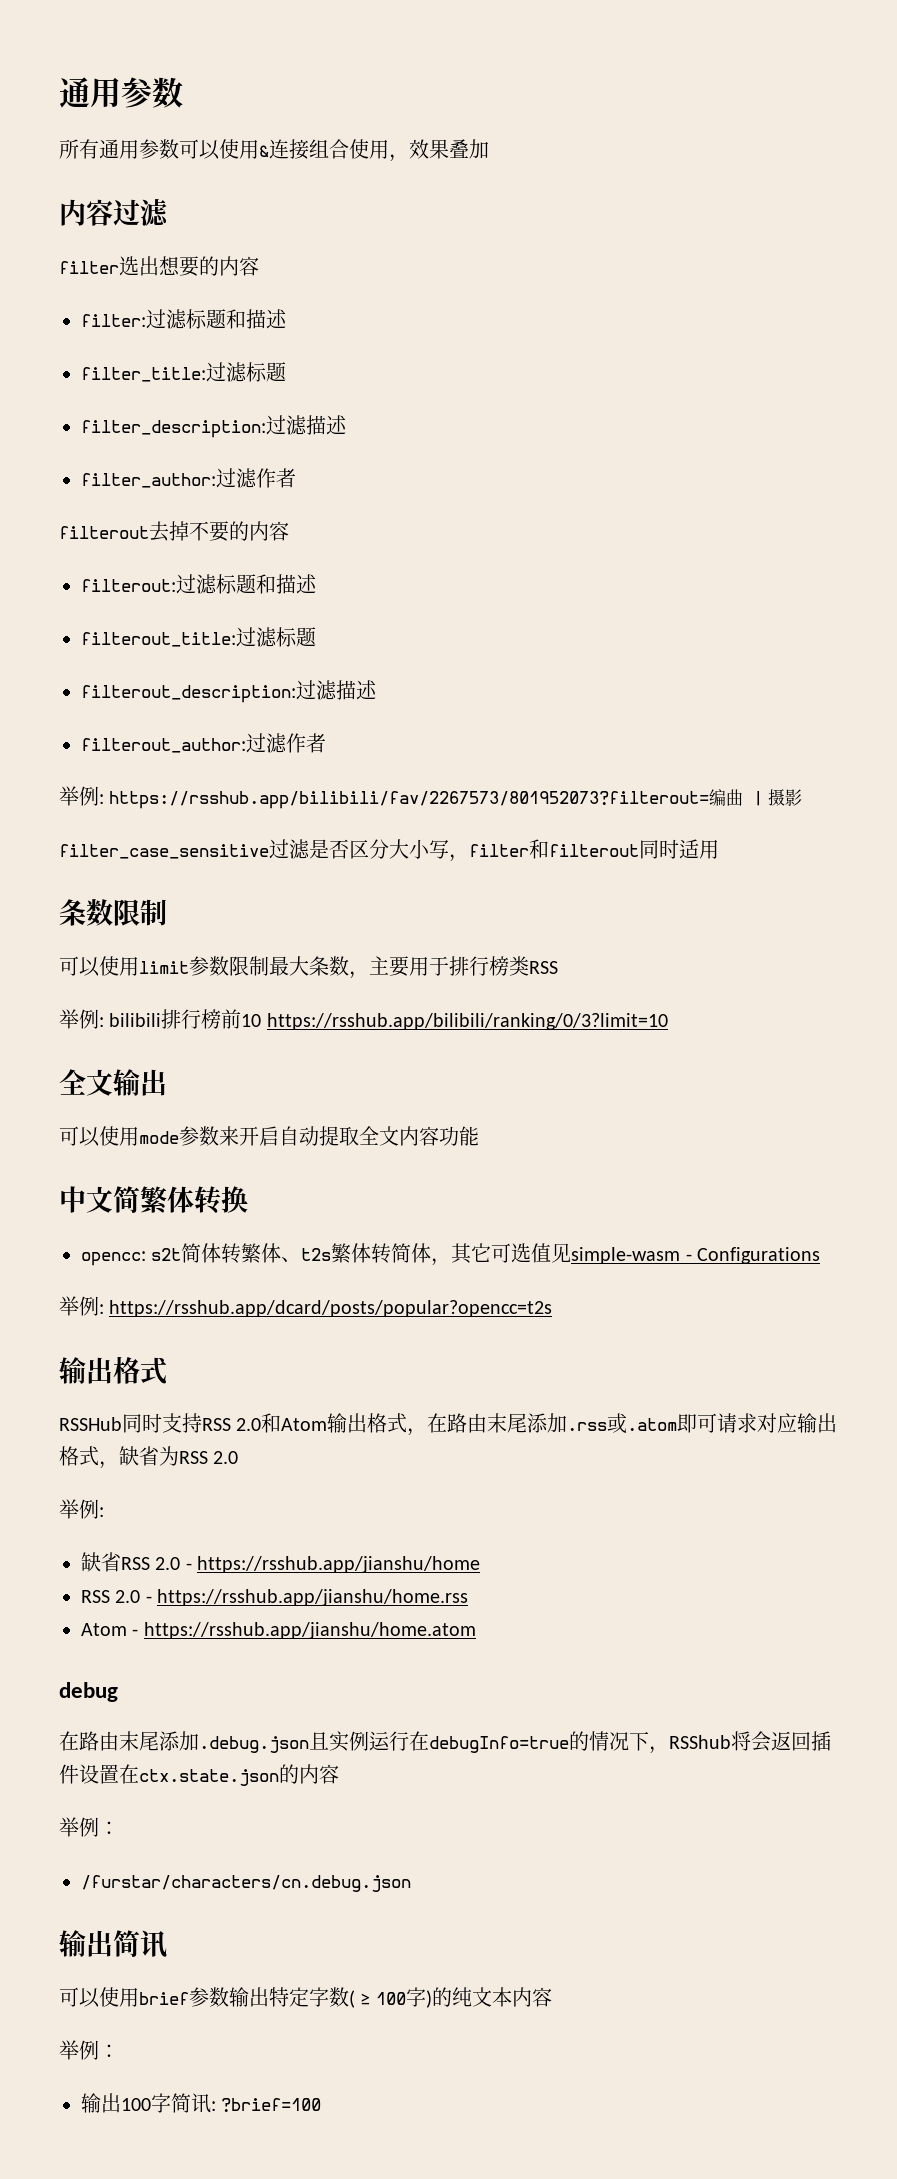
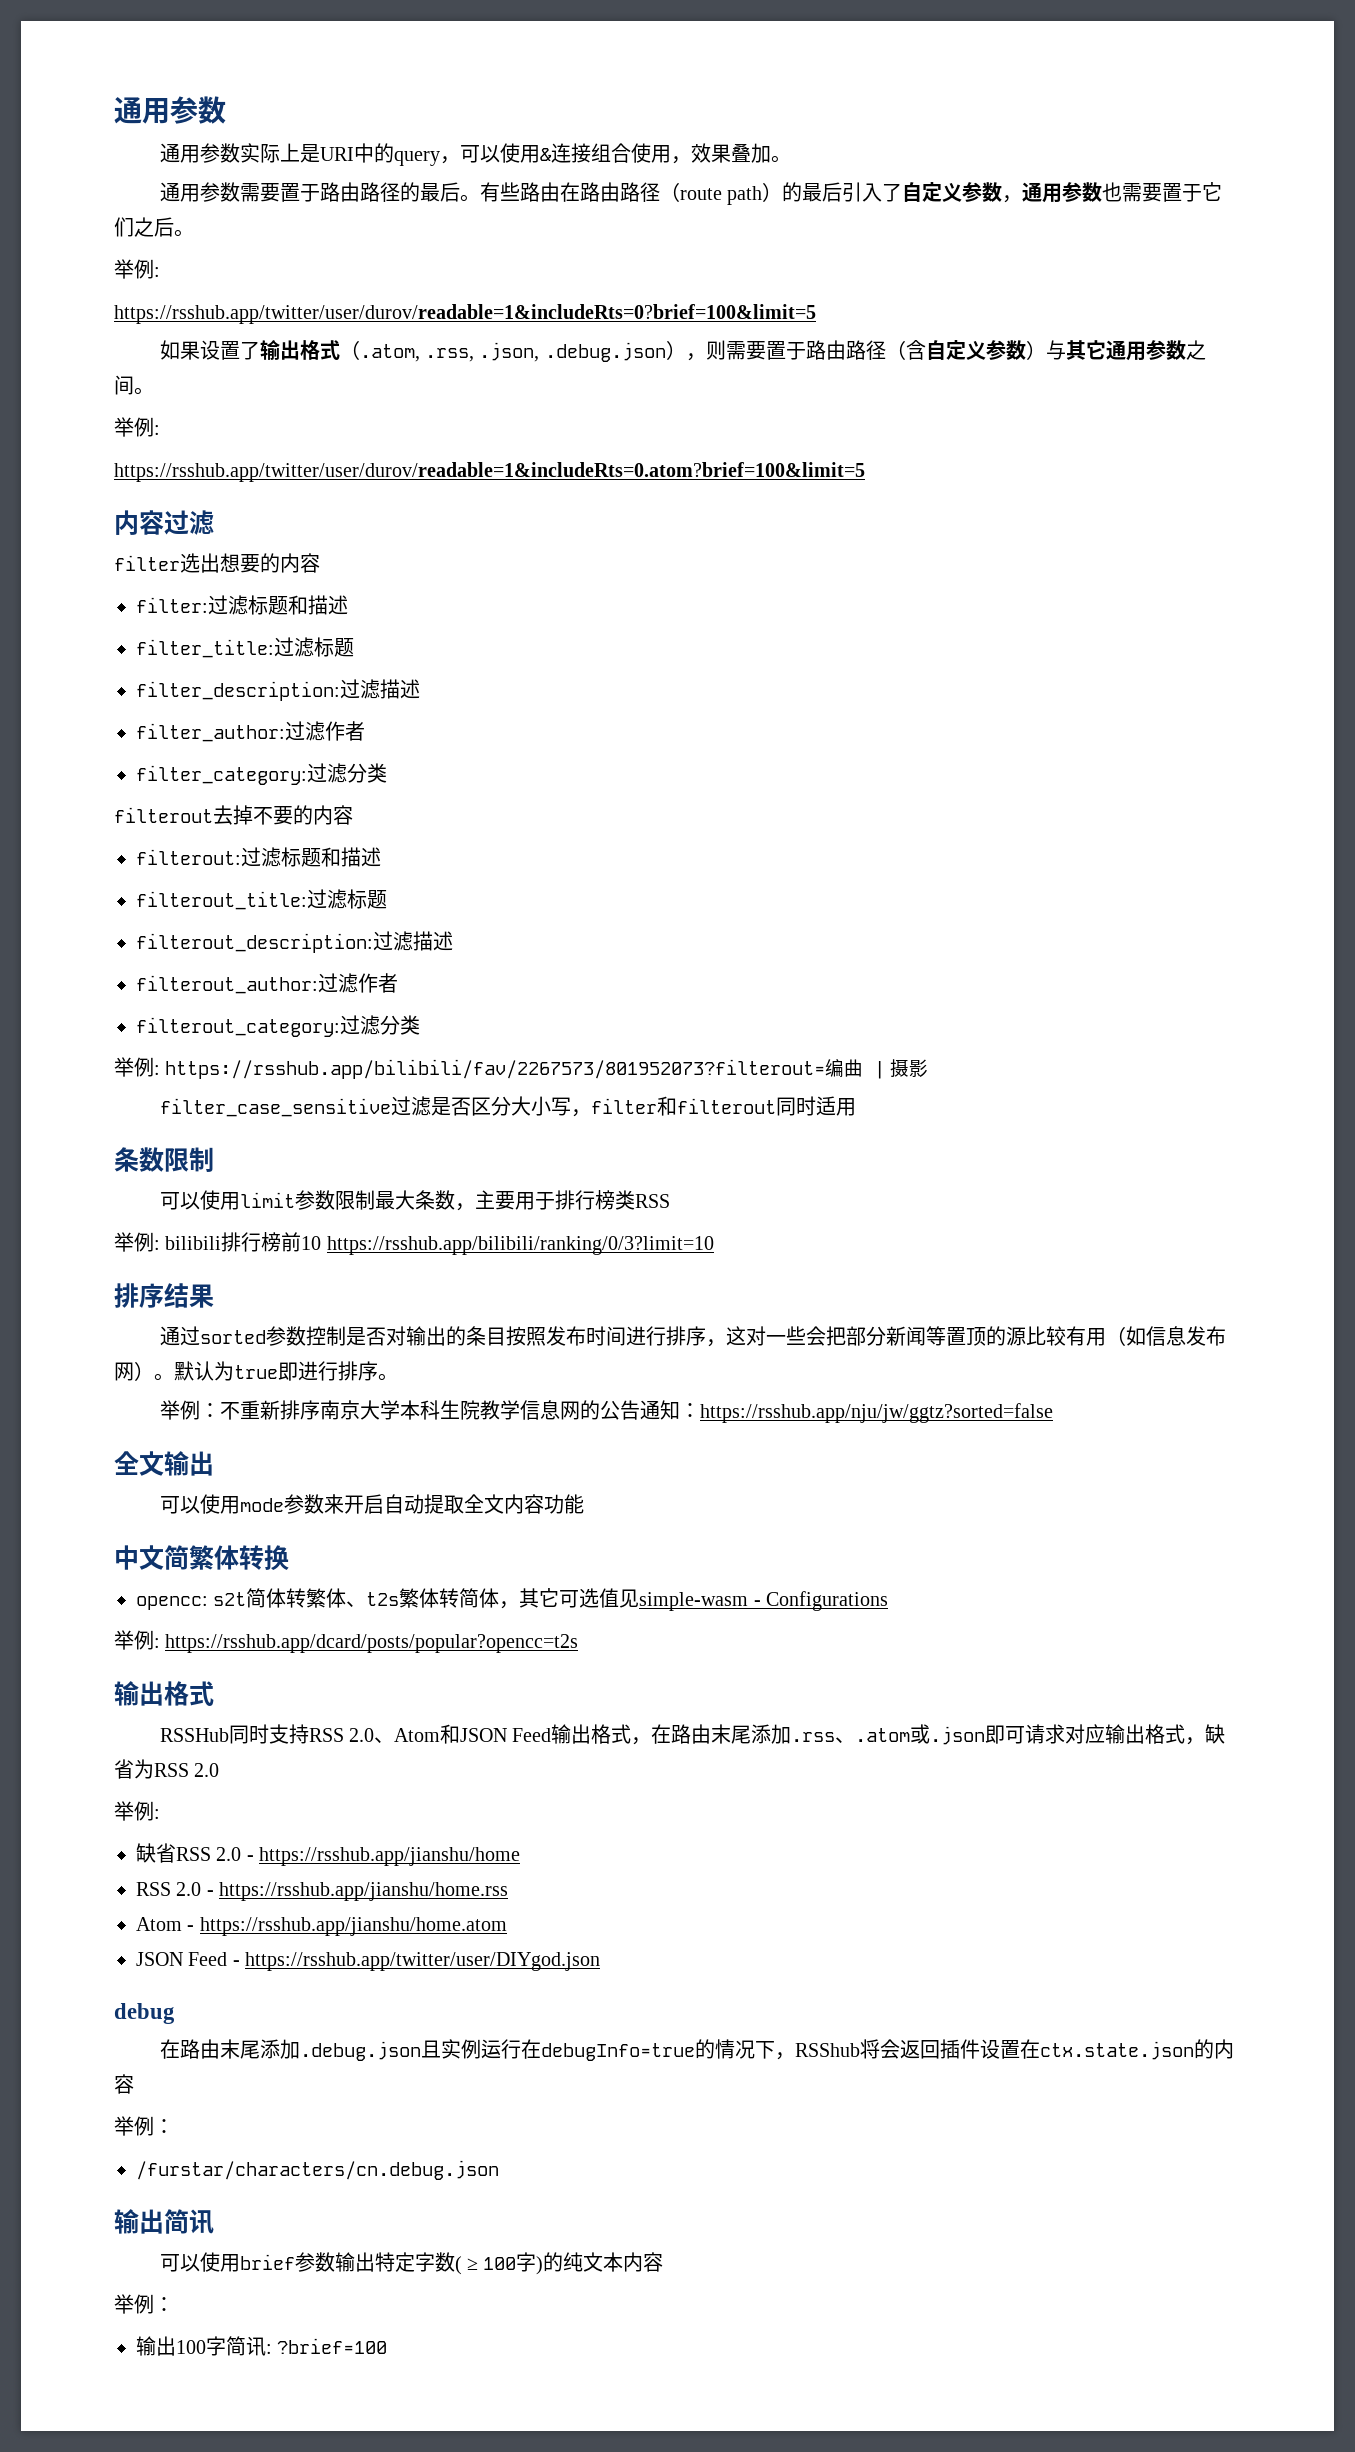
[59,139,179,159] 所有通用参数 -> [159,143,460,166] 通用参数实际上是URI中的query，
(489, 149) none -> [770,155,791,163] [159,182,1223,205] [114,217,194,237] [114,259,160,279] [114,304,816,324] [159,340,1206,362] [114,375,154,395] [114,417,160,437] [114,462,865,482] 。 // 通用参数需要置于路由路径的最后。有些路由在路由路径（route path）的最后引入了自定义参数，通用参数也需要置于它们之后。 // 举例: // https://rsshub.app/twitter/user/durov/readable=1&includeRts=0?brief=100&limit=5 // 如果设置了输出格式（.atom, .rss, .json, .debug.json），则需要置于路由路径（含自定义参数）与其它通用参数之间。 // 举例: // https://rsshub.app/twitter/user/durov/readable=1&includeRts=0.atom?brief=100&limit=5
(296, 478) none -> [136,763,387,785] // filter_category:过滤分类
(326, 743) none -> [136,1015,420,1037] // filterout_category:过滤分类
(668, 1021) none -> [114,1283,214,1308] [159,1326,1226,1347] [114,1361,398,1381] [159,1400,1053,1423] // 排序结果 // 通过sorted参数控制是否对输出的条目按照发布时间进行排序，这对一些会把部分新闻等置顶的源比较有用（如信息发布网）。默认为true即进行排序。 // 举例：不重新排序南京大学本科生院教学信息网的公告通知：https://rsshub.app/nju/jw/ggtz?sorted=false
[261,1413,328,1433] 和Atom -> [374,1724,552,1744] 、Atom和JSON Feed
[607,1413,678,1434] 或.atom -> [835,1724,986,1745] 、.atom或.json
(476, 1630) none -> [136,1952,601,1971] // JSON Feed - https://rsshub.app/twitter/user/DIYgod.json

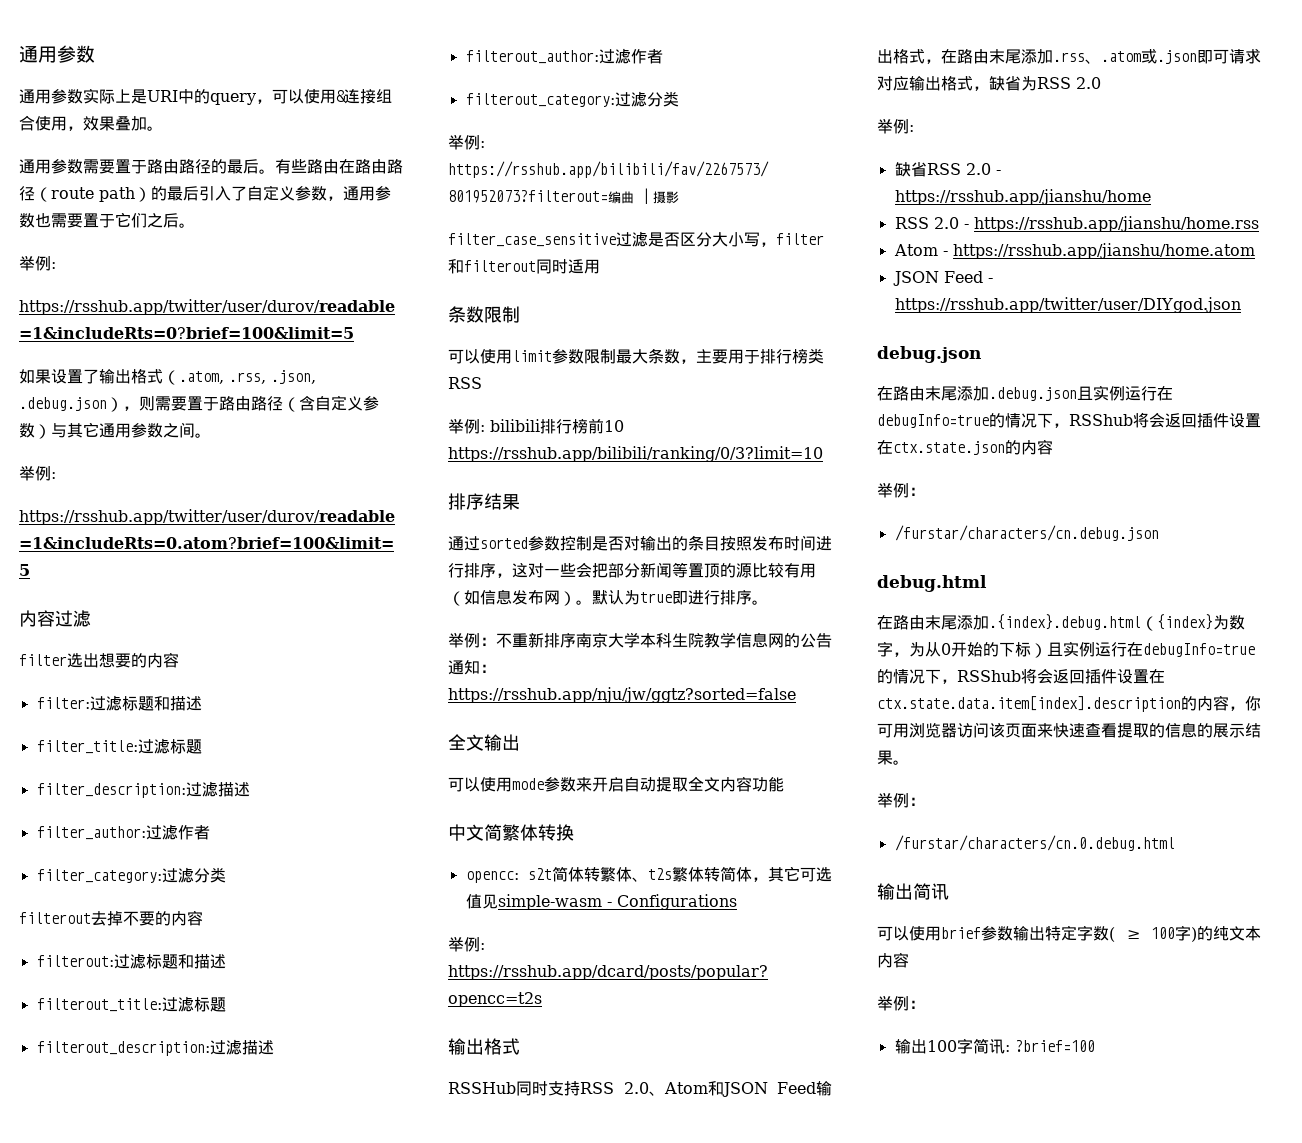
[114,2003,175,2024] debug -> [877,346,981,363] debug.json
(499, 2170) none -> [877,575,987,592] [877,614,1245,631] [877,641,1255,658] [877,668,1165,684] [877,695,1261,712] [877,722,1261,738] [877,750,909,765] [877,793,925,808] [894,835,1175,851] // debug.html // 在路由末尾添加.{index}.debug.html（{index}为数字，为从0开始的下标）且实例运行在debugInfo=true的情况下，RSShub将会返回插件设置在ctx.state.data.item[index].description的内容，你可用浏览器访问该页面来快速查看提取的信息的展示结果。 // 举例： // /furstar/characters/cn.0.debug.html

